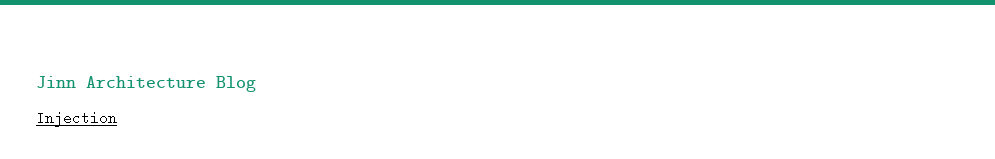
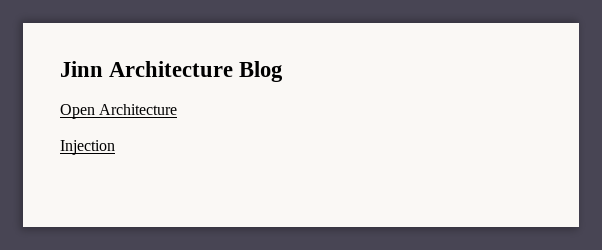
(256, 84) none -> [60,104,178,119] // Open Architecture

